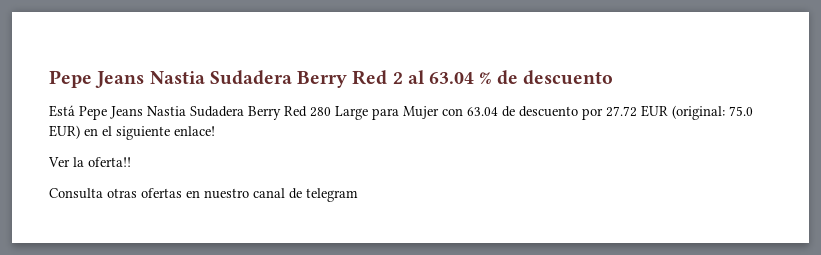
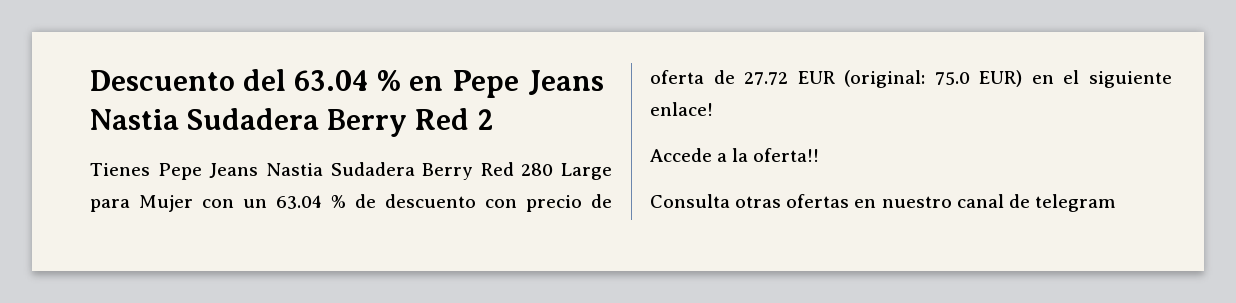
(49, 79) none -> [90,69,444,91] Descuento del 63.04 % en
[407,70,613,85] [49,105,75,117] al 63.04 % de descuento // Está -> [90,163,150,176] // Tienes
[467,106,603,120] 63.04 de descuento por -> [243,194,612,212] [650,70,735,84] un 63.04 % de descuento con precio de oferta de
[48,157,70,167] Ver -> [650,148,728,162] Accede a

